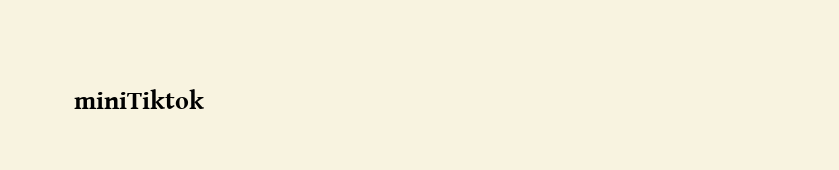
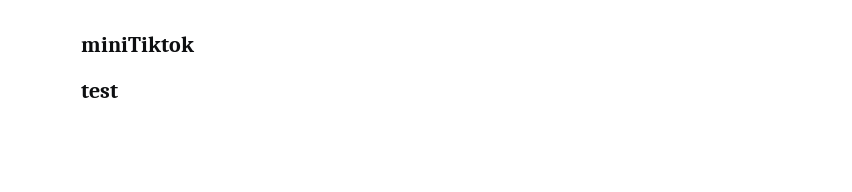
(204, 99) none -> [81,85,118,98] // test

